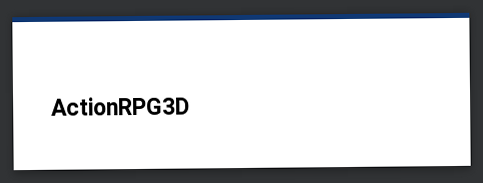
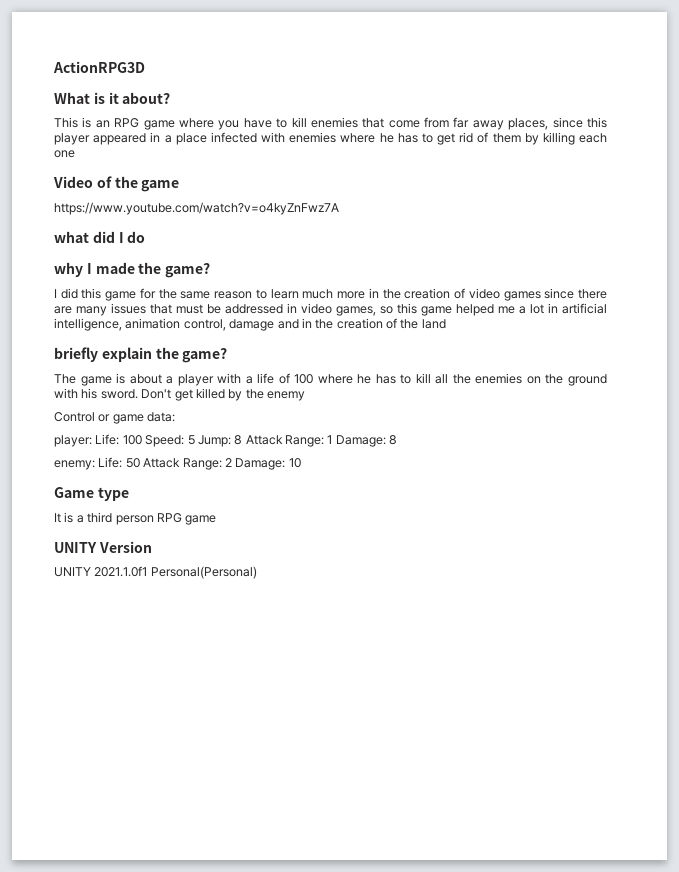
(190, 106) none -> [54,92,171,104] [54,117,608,130] [54,132,608,145] [54,150,75,158] [53,176,180,192] [54,202,339,215] [54,231,146,243] [54,262,211,278] [54,288,608,301] [54,303,607,316] [54,318,446,331] [54,347,228,363] [54,373,607,386] [54,388,305,401] [54,412,176,424] [54,434,398,447] [54,457,301,470] [54,487,129,501] [54,512,217,525] [54,541,152,553] [54,566,257,579] // What is it about? // This is an RPG game where you have to kill enemies that come from far away places, since this player appeared in a place infected with enemies where he has to get rid of them by killing each one // Video of the game // https://www.youtube.com/watch?v=o4kyZnFwz7A // what did I do // why I made the game? // I did this game for the same reason to learn much more in the creation of video games since there are many issues that must be addressed in video games, so this game helped me a lot in artificial intelligence, animation control, damage and in the creation of the land // briefly explain the game? // The game is about a player with a life of 100 where he has to kill all the enemies on the ground with his sword. Don't get killed by the enemy // Control or game data: // player: Life: 100 Speed: 5 Jump: 8 Attack Range: 1 Damage: 8 // enemy: Life: 50 Attack Range: 2 Damage: 10 // Game type // It is a third person RPG game // UNITY Version // UNITY 2021.1.0f1 Personal(Personal)

